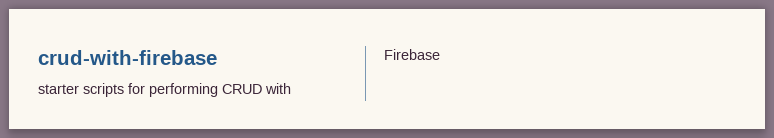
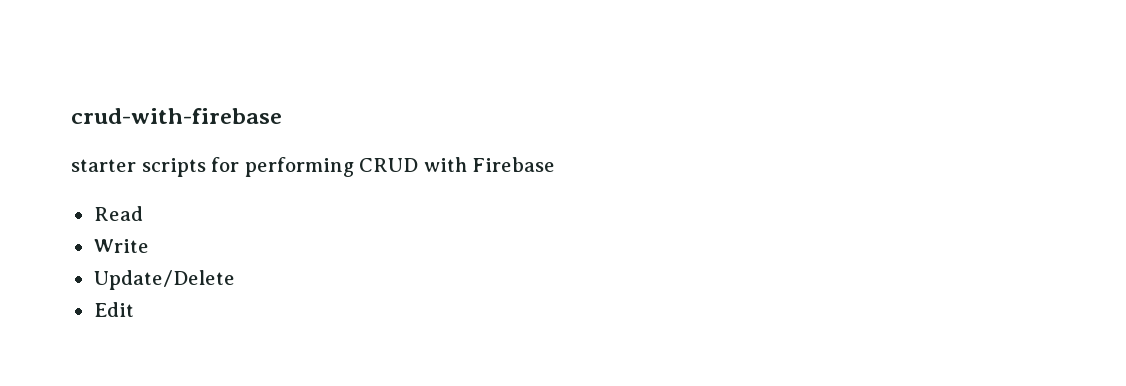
(440, 54) none -> [93,206,143,221] [93,239,149,253] [93,270,235,290] [93,302,134,317] // Read // Write // Update/Delete // Edit

